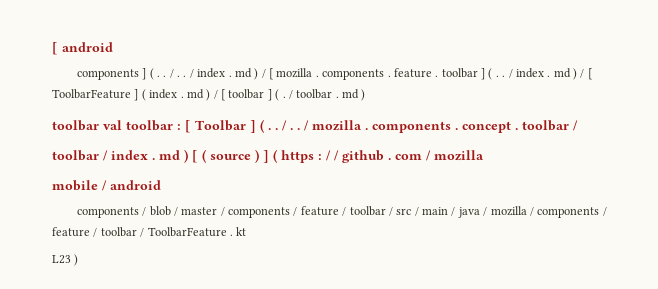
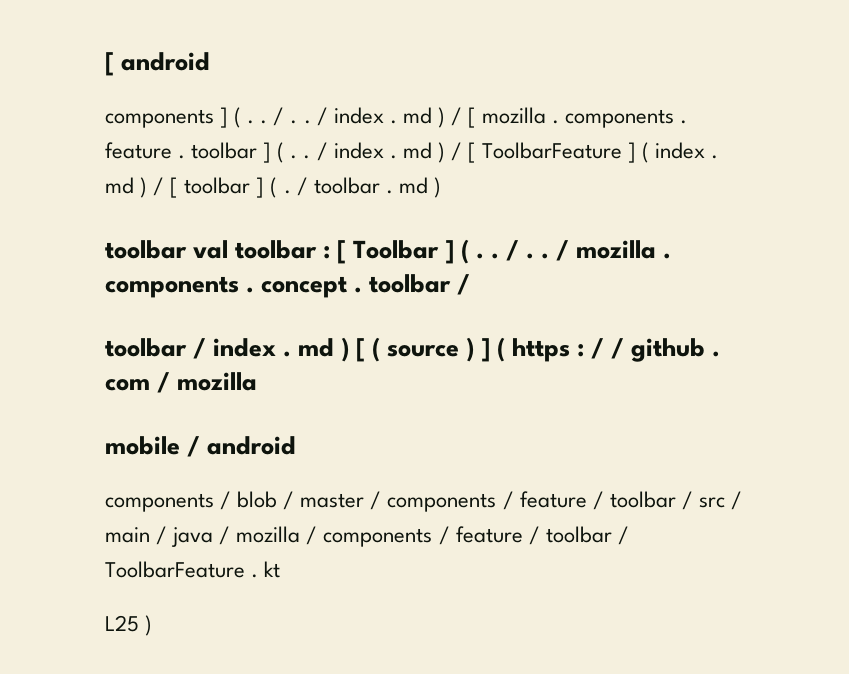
[52,255,71,264] L23 -> [105,615,139,632] L25

